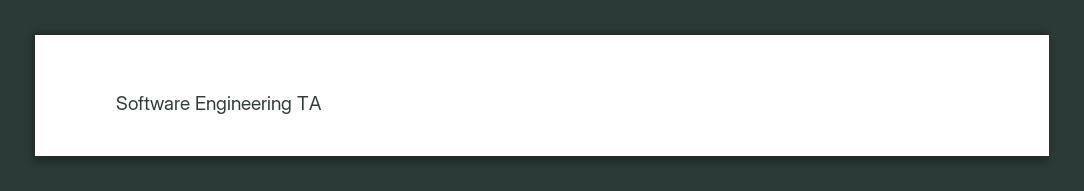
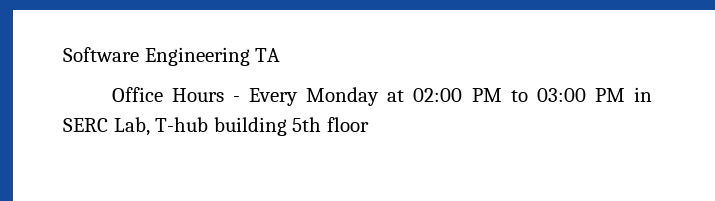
(323, 103) none -> [111,87,653,106] [63,117,369,136] // Office Hours - Every Monday at 02:00 PM to 03:00 PM in SERC Lab, T-hub building 5th floor

